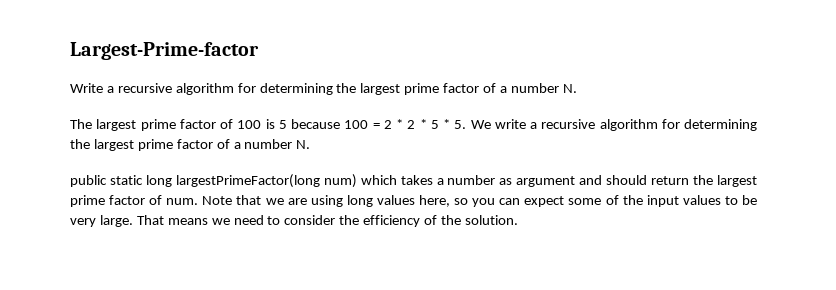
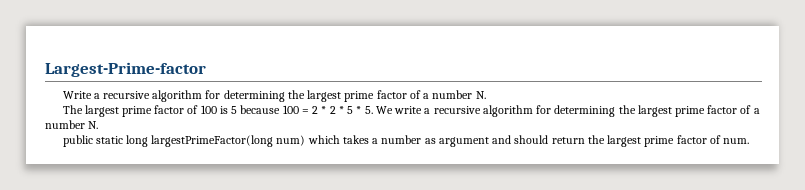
[202,195,757,207] [70,215,518,227] Note that we are using long values here, so you can expect some of the input values to be very large. That means we need to consider the efficiency of the solution. -> (750, 141) none

